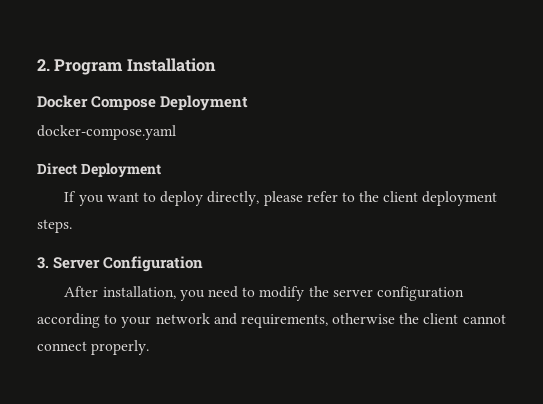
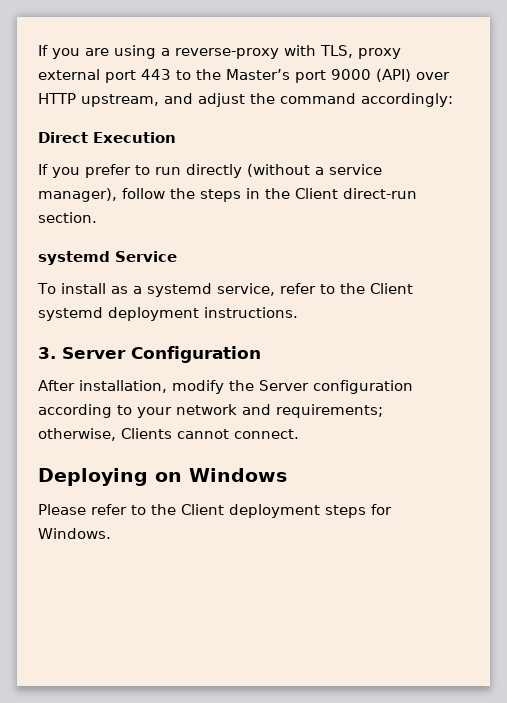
[37,58,216,75] [37,95,249,111] [37,125,176,140] 2. Program Installation // Docker Compose Deployment // docker-compose.yaml -> [38,45,401,59] [38,69,450,83] [38,93,453,107] If you are using a reverse-proxy with TLS, proxy external port 443 to the Master’s port 9000 (API) over HTTP upstream, and adjust the command accordingly:
[80,163,161,177] [64,191,498,206] [37,219,72,233] Deployment // If you want to deploy directly, please refer to the client deployment steps. -> [93,132,176,143] [38,164,382,178] [38,188,417,202] [38,212,97,223] [38,251,177,265] [37,283,413,297] [38,307,298,321] Execution // If you prefer to run directly (without a service manager), follow the steps in the Client direct-run section. // systemd Service // To install as a systemd service, refer to the Client systemd deployment instructions.
[179,286,256,301] you need to -> (167, 386) none
[332,289,373,297] server -> [259,380,309,391] Server
[240,313,506,328] [37,340,150,355] requirements, otherwise the client cannot connect properly. -> [276,404,383,418] [38,428,299,441] [38,468,287,486] [38,504,392,518] [38,528,111,539] requirements; otherwise, Clients cannot connect. // Deploying on Windows // Please refer to the Client deployment steps for Windows.

